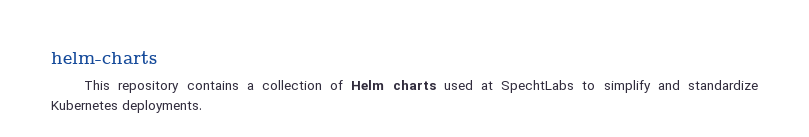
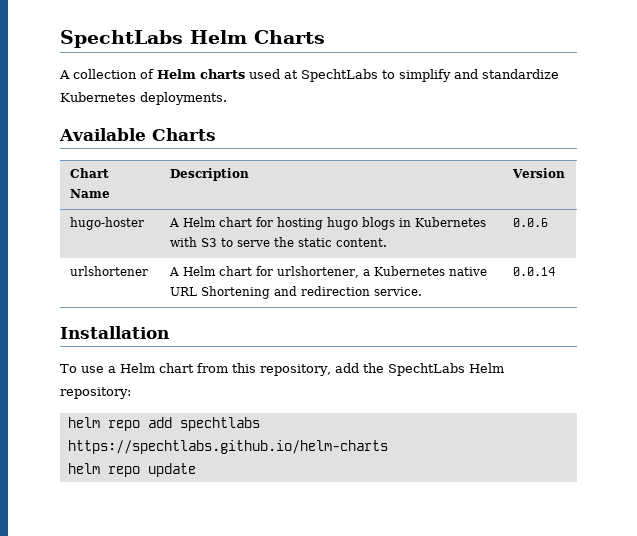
[51,51,157,64] [84,80,254,93] helm-charts // This repository contains a -> [60,30,325,48] [59,70,70,79] SpechtLabs Helm Charts // A
(202, 106) none -> [59,128,216,141] [69,168,109,178] [69,189,110,198] [169,168,249,181] [511,168,565,178] [69,217,144,230] [168,217,486,230] [169,237,387,247] [512,218,548,227] [69,266,148,276] [168,266,487,278] [169,286,422,299] [512,267,555,276] [60,326,169,339] [60,363,504,376] [60,387,131,399] [67,417,260,431] [67,440,388,454] [67,463,196,477] // Available Charts // Chart Name | Description | Version // hugo-hoster | A Helm chart for hosting hugo blogs in Kubernetes with S3 to serve the static content. | 0.0.6 // urlshortener | A Helm chart for urlshortener, a Kubernetes native URL Shortening and redirection service. | 0.0.14 // Installation // To use a Helm chart from this repository, add the SpechtLabs Helm repository: // helm repo add spechtlabs https://spechtlabs.github.io/helm-charts // helm repo update

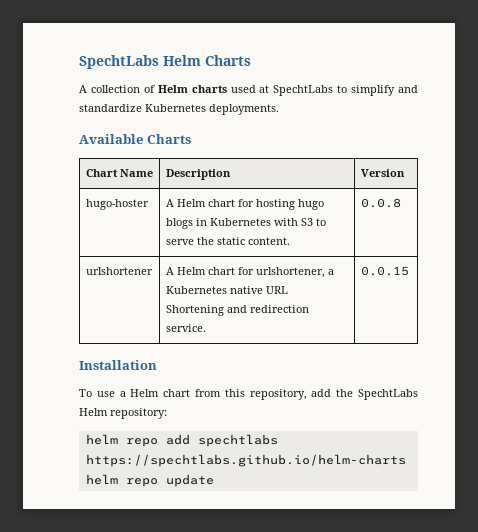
[512,218,548,227] 0.0.6 -> [360,198,401,208] 0.0.8
[512,267,555,276] 0.0.14 -> [360,266,409,276] 0.0.15

